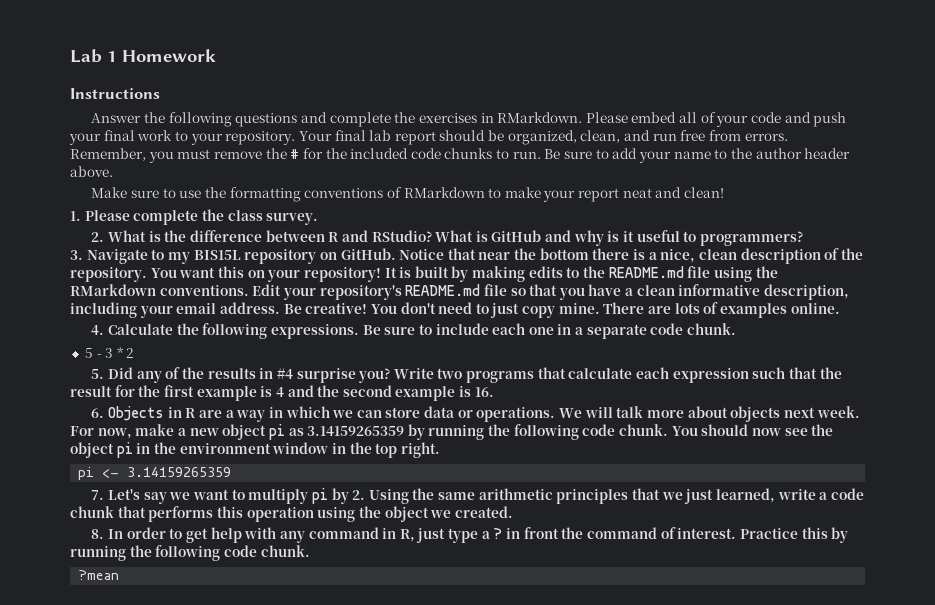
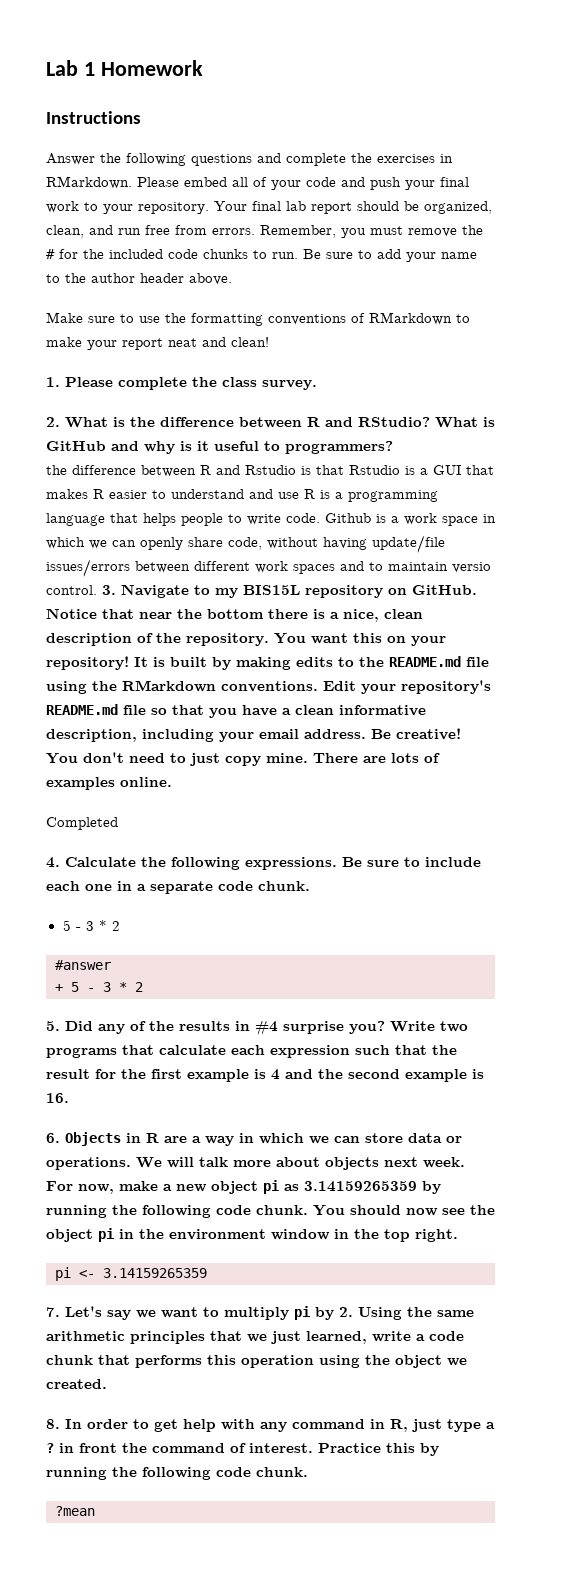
(803, 238) none -> [46,465,494,477] [46,489,438,502] [46,513,496,526] [46,535,445,553] [46,559,491,577] [46,585,97,595] the difference between R and Rstudio is that Rstudio is a GUI that makes R easier to understand and use R is a programming language that helps people to write code. Github is a work space in which we can openly share code, without having update/file issues/errors between different work spaces and to maintain versio control.
(840, 308) none -> [46,817,118,830] // Completed
(135, 353) none -> [55,960,111,970] [55,982,143,992] // #answer // + 5 - 3 * 2

